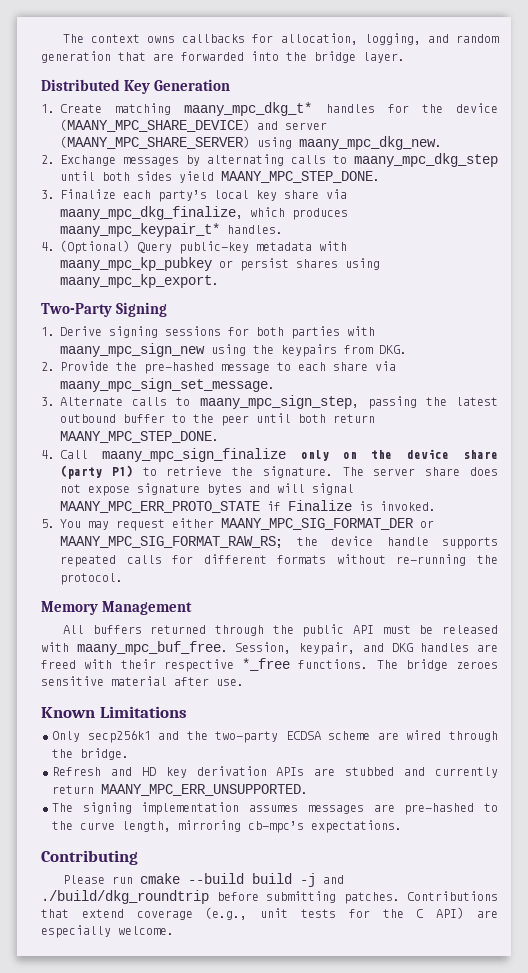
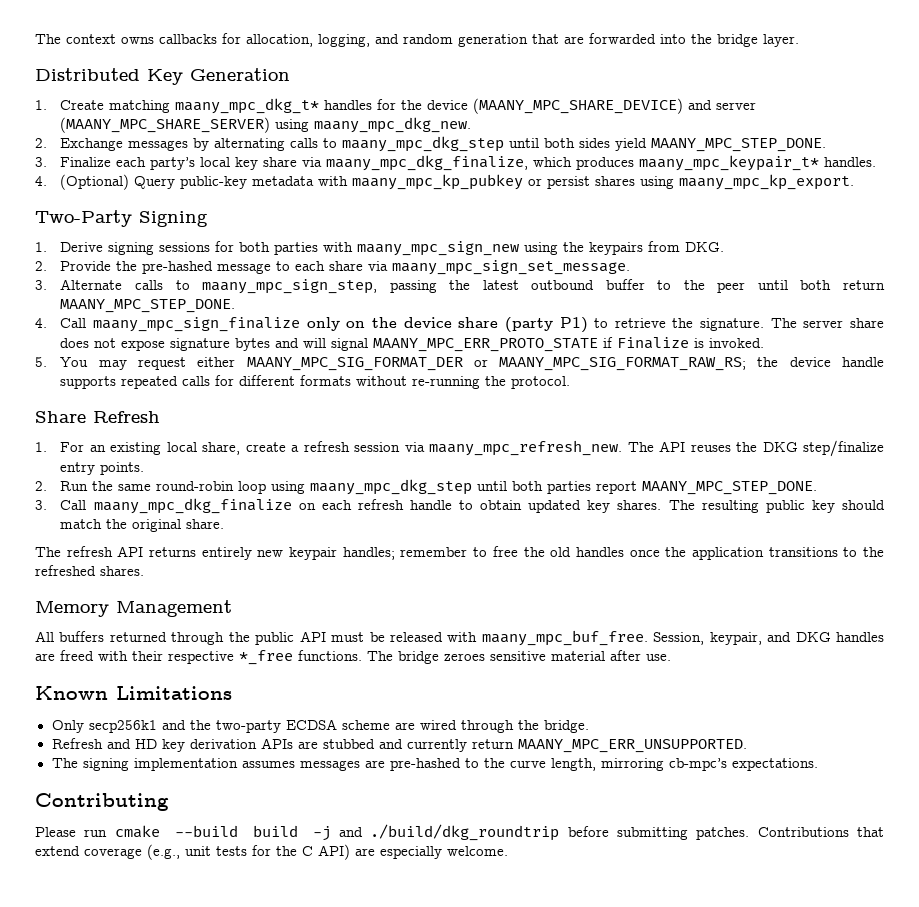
(123, 579) none -> [35,411,160,423] [35,440,885,457] [60,462,145,475] [35,479,818,495] [35,498,886,514] [60,519,225,532] [35,546,885,560] [35,565,144,576] // Share Refresh // 1. For an existing local share, create a refresh session via maany_mpc_refresh_new. The API reuses the DKG step/finalize entry points. // 2. Run the same round-robin loop using maany_mpc_dkg_step until both parties report MAANY_MPC_STEP_DONE. // 3. Call maany_mpc_dkg_finalize on each refresh handle to obtain updated key shares. The resulting public key should match the original share. // The refresh API returns entirely new keypair handles; remember to free the old handles once the application transitions to the refreshed shares.

